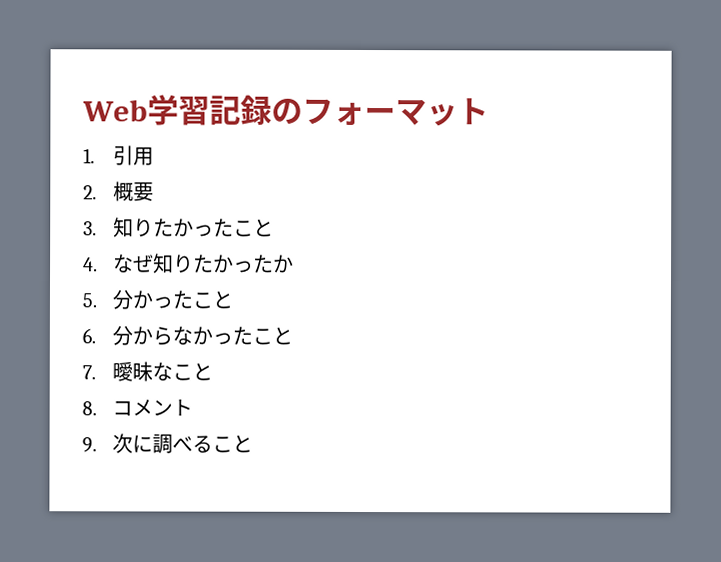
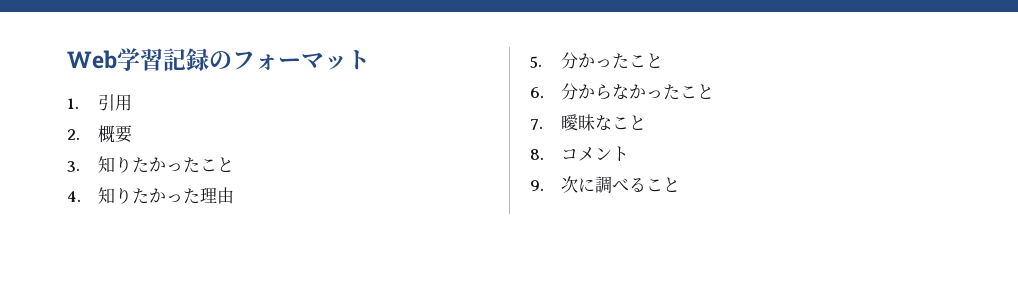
[112,253,294,274] なぜ知りたかったか -> [98,187,235,204] 知りたかった理由

